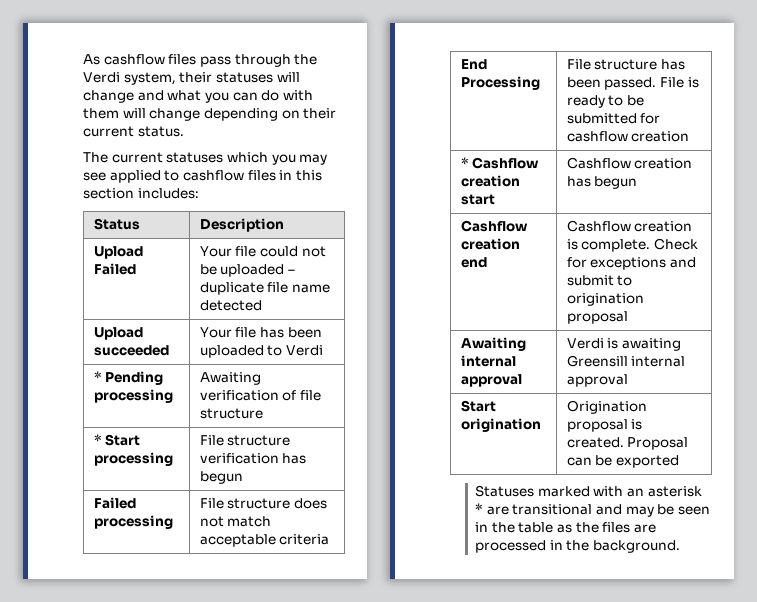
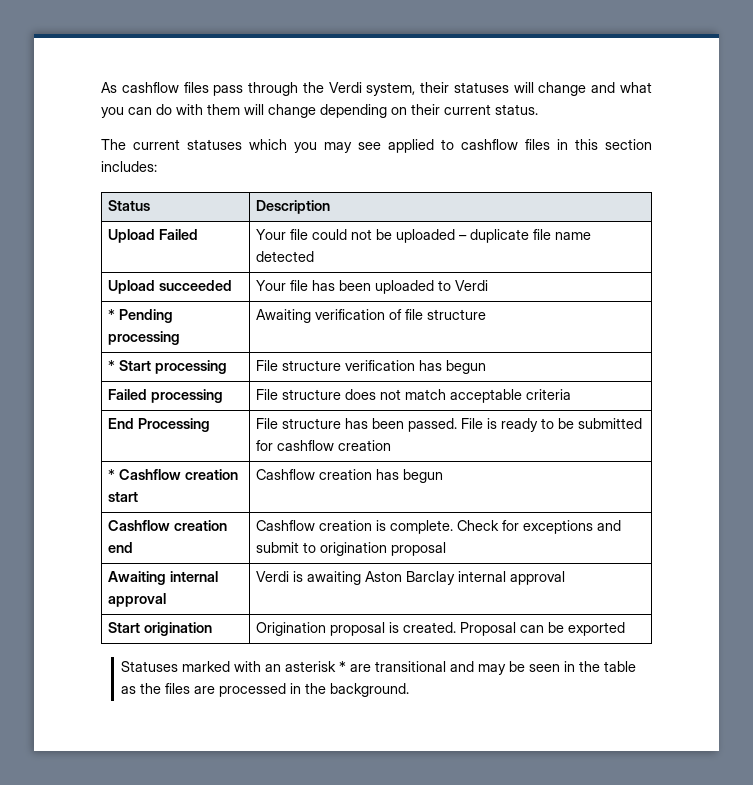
[566,355,628,367] Greensill -> [365,571,456,585] Aston Barclay

